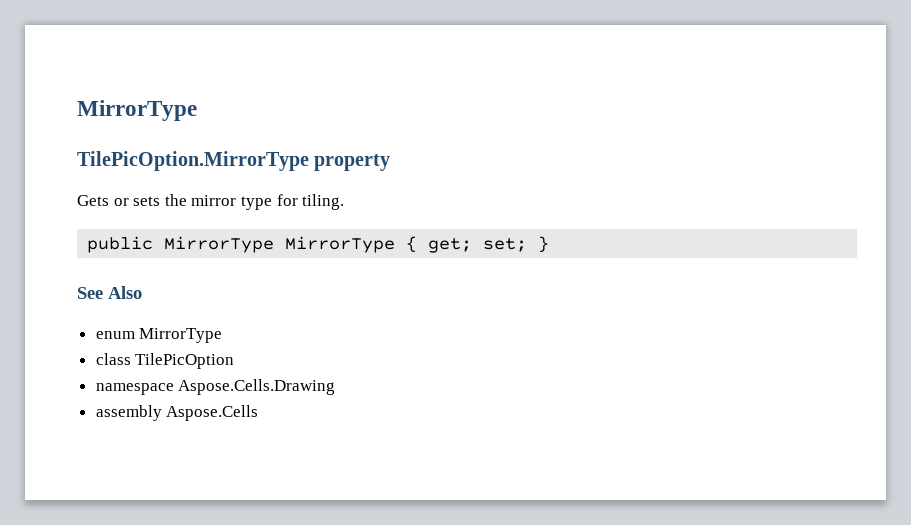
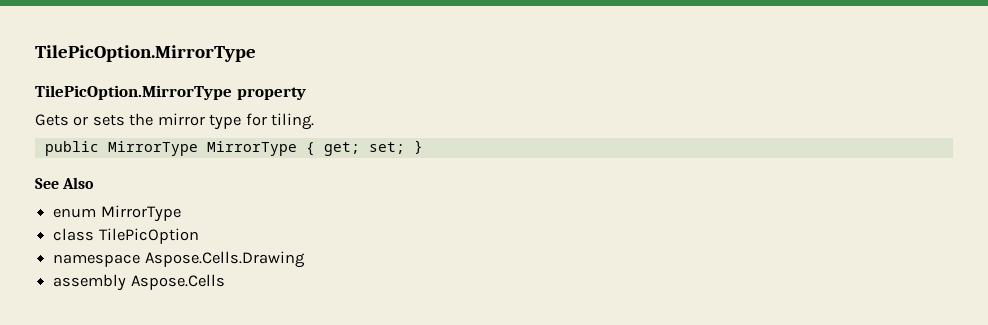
[77,100,197,121] MirrorType -> [35,45,256,62] TilePicOption.MirrorType

